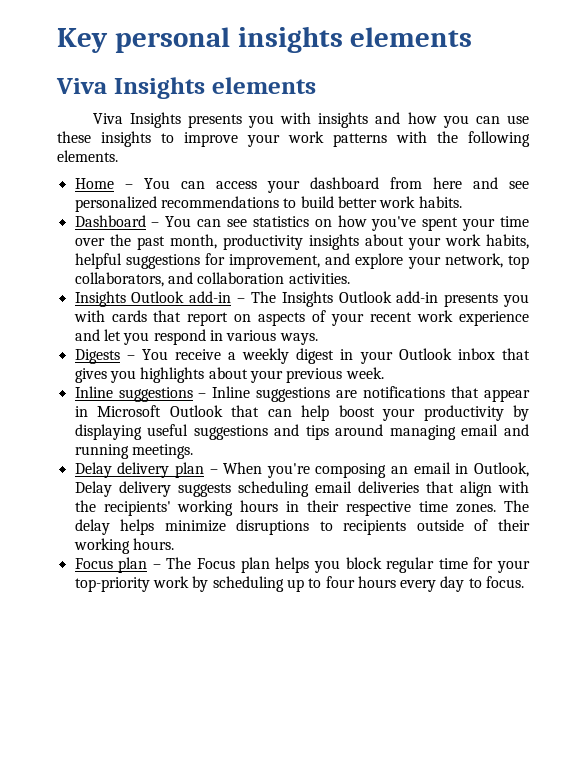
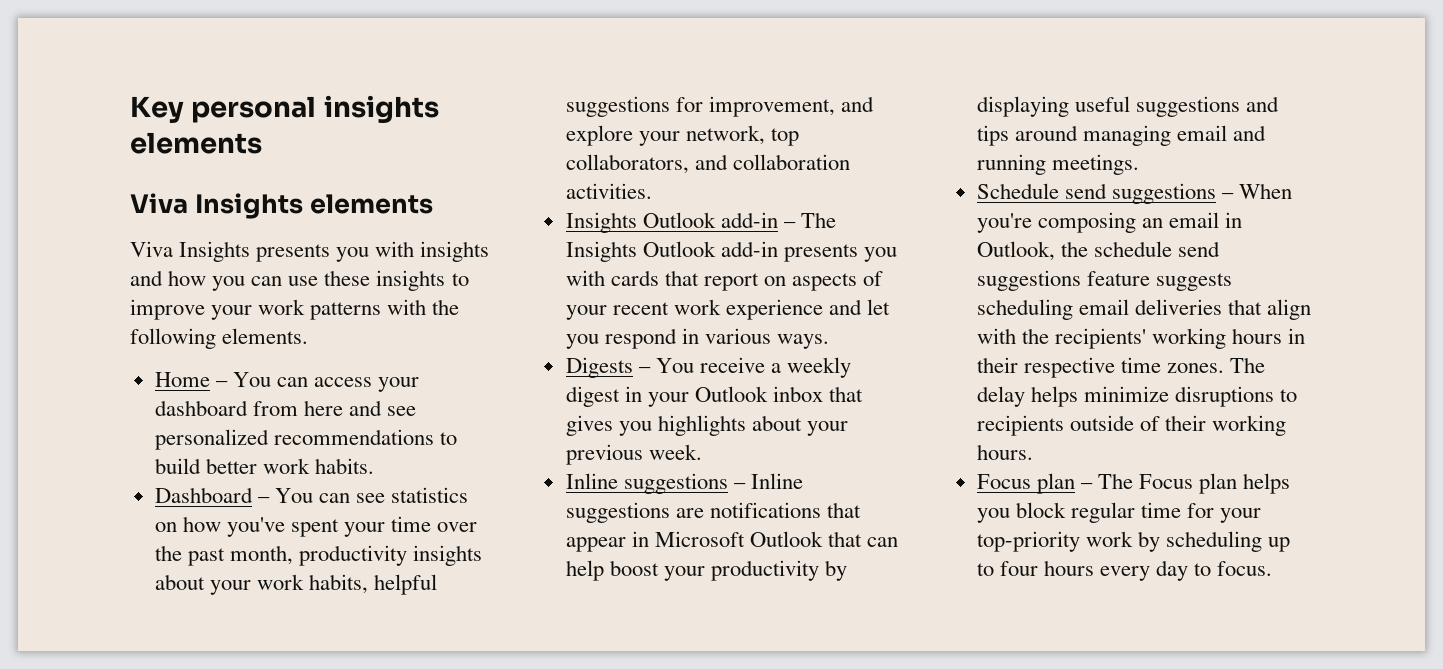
[74,462,204,478] Delay delivery plan -> [976,183,1216,204] Schedule send suggestions
[74,481,171,497] Delay delivery -> [1060,241,1220,257] [976,270,1150,291] the schedule send suggestions feature

